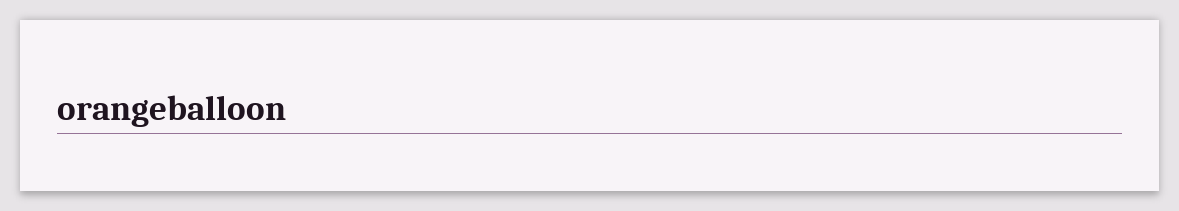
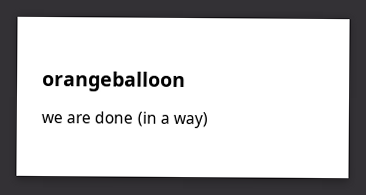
(286, 111) none -> [41,111,208,129] // we are done (in a way)

